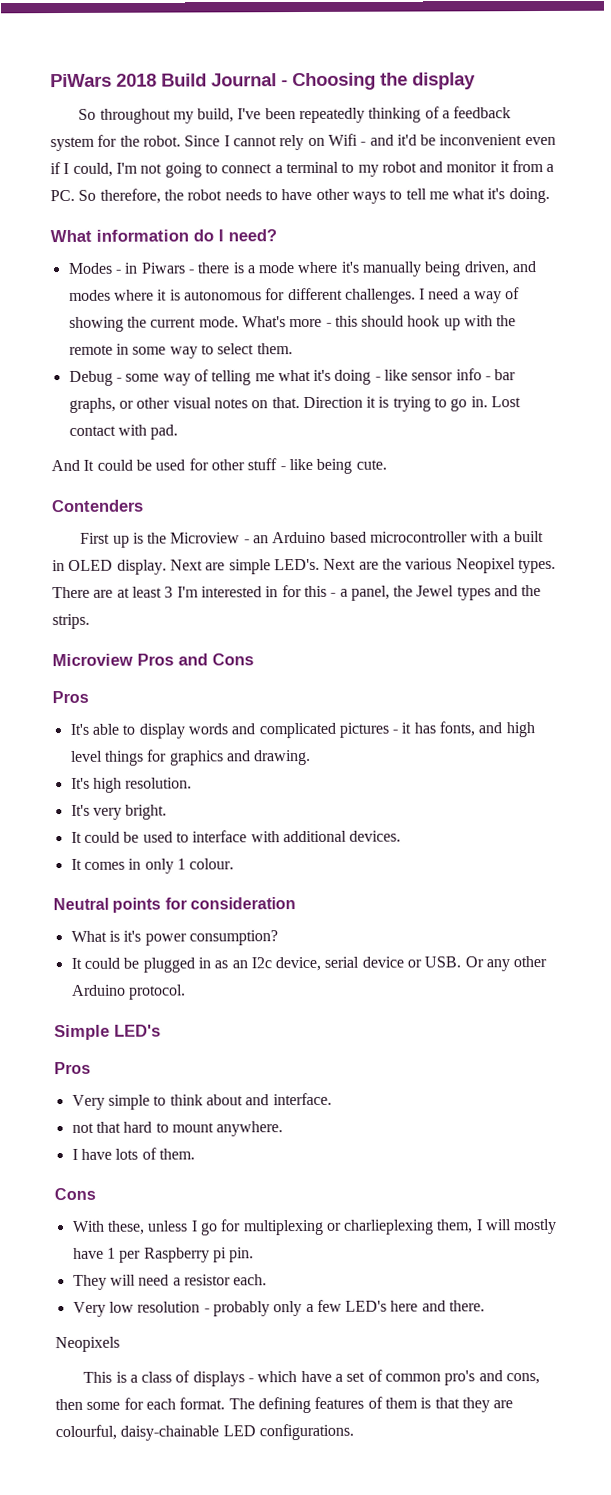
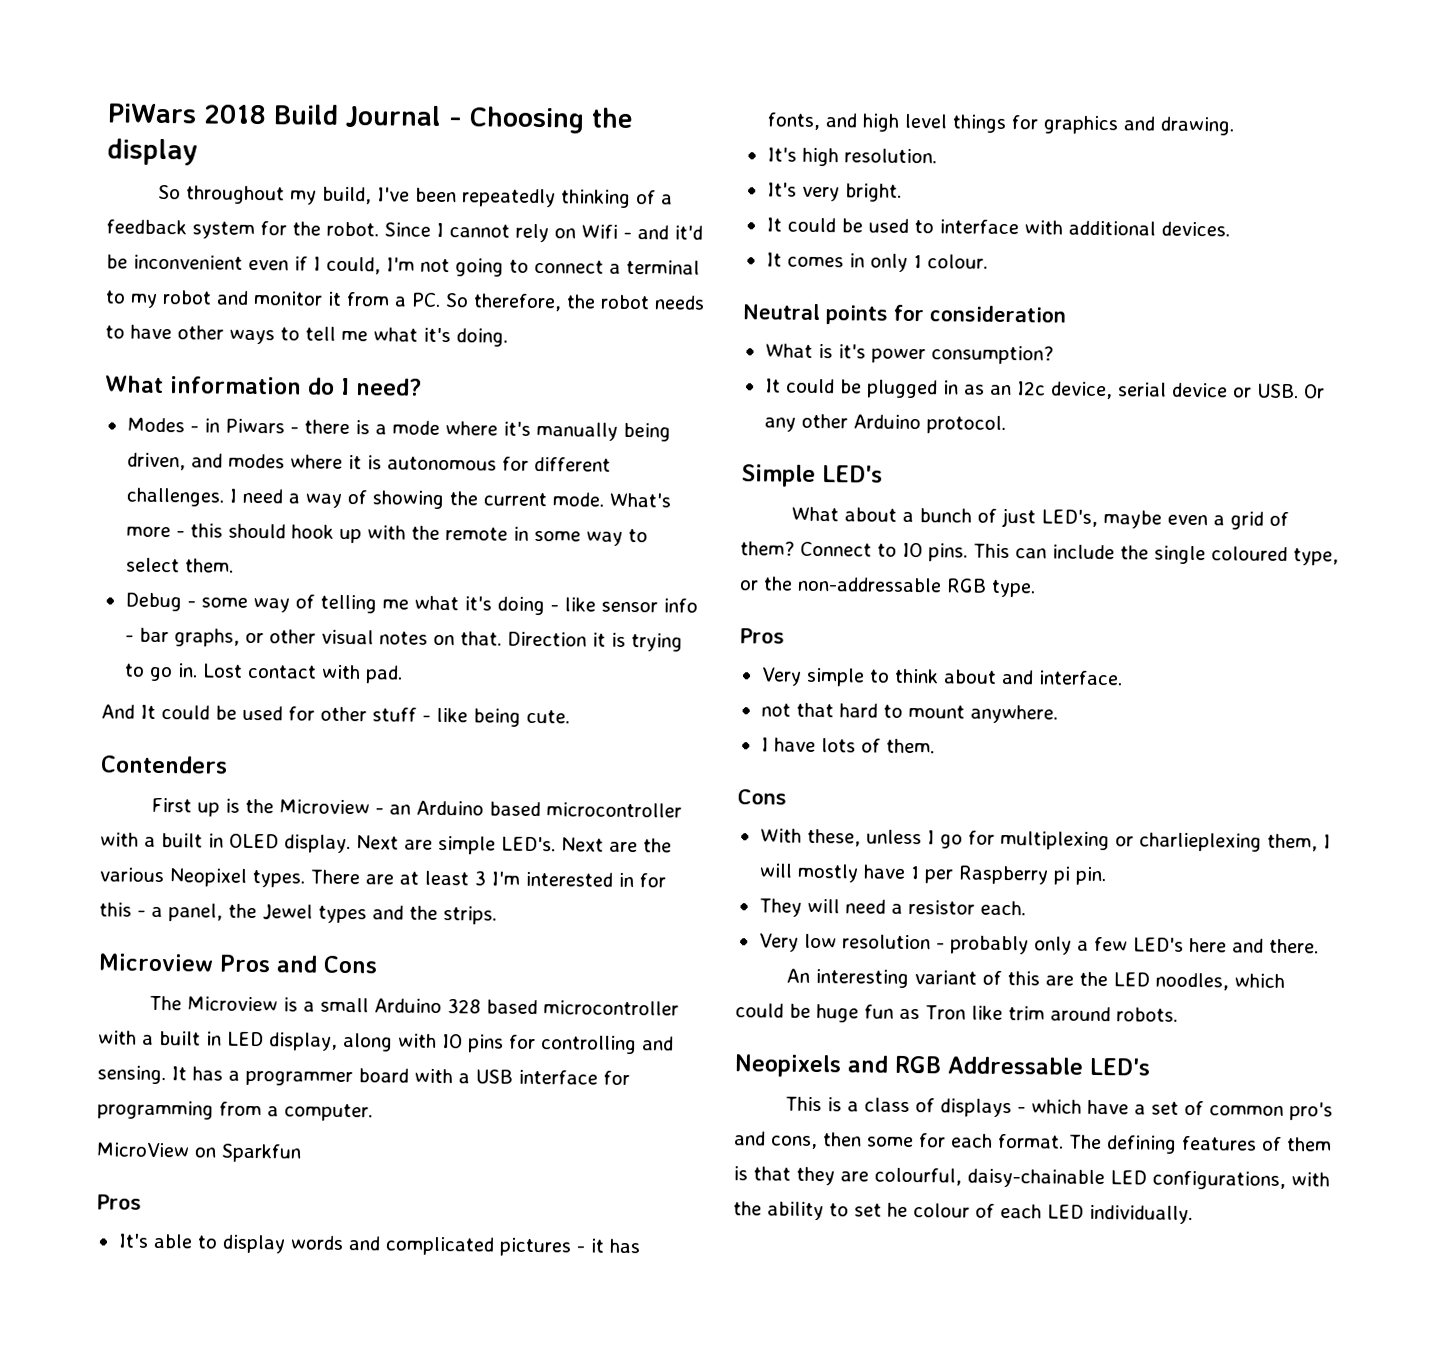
(254, 659) none -> [149,995,680,1016] [98,1030,674,1055] [97,1065,630,1087] [97,1100,373,1122] [96,1142,302,1163] // The Microview is a small Arduino 328 based microcontroller with a built in LED display, along with IO pins for controlling and sensing. It has a programmer board with a USB interface for programming from a computer. // MicroView on Sparkfun
(161, 1030) none -> [791,506,1290,530] [740,541,1339,566] [739,576,1036,598] // What about a bunch of just LED's, maybe even a grid of them? Connect to IO pins. This can include the single coloured type, or the non-addressable RGB type.
[55,1336,120,1353] Neopixels -> [786,968,1286,991] [735,1003,1178,1023] [734,1054,1150,1078] An interesting variant of this are the LED noodles, which could be huge fun as Tron like trim around robots. // Neopixels and RGB Addressable LED's
[258,1423,354,1441] configurations. -> [1152,1170,1330,1191] [733,1201,1193,1225] configurations, with the ability to set he colour of each LED individually.

